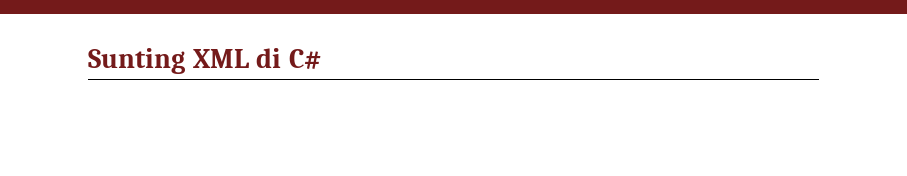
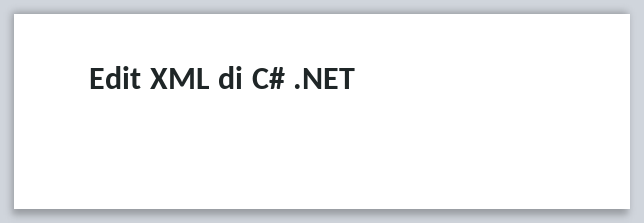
[88,48,185,74] Sunting -> [89,66,141,89] Edit
(321, 59) none -> [293,68,356,89] .NET

